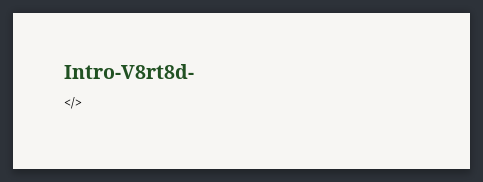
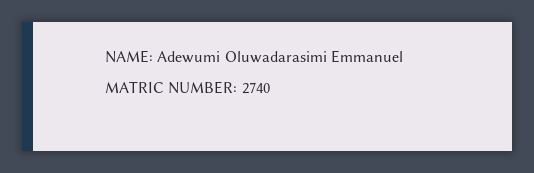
[64,64,194,79] [64,97,82,109] Intro-V8rt8d- // </> -> [105,50,403,63] [105,81,270,94] NAME: Adewumi Oluwadarasimi Emmanuel // MATRIC NUMBER: 2740

